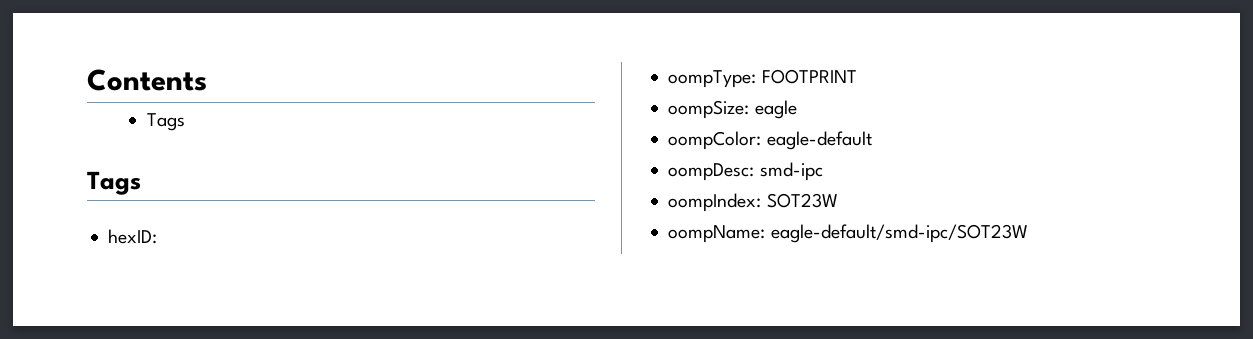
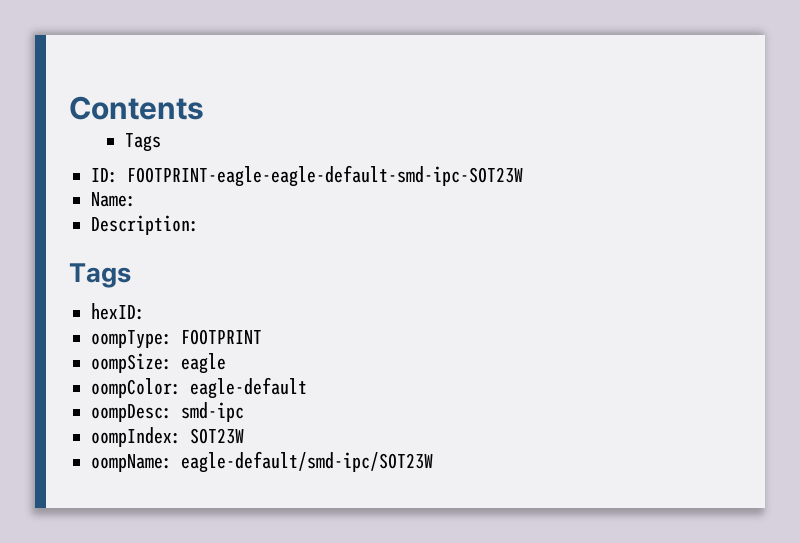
(185, 122) none -> [91,165,523,187] [91,192,136,207] [91,215,199,235] // ID: FOOTPRINT-eagle-eagle-default-smd-ipc-SOT23W // Name: // Description:

